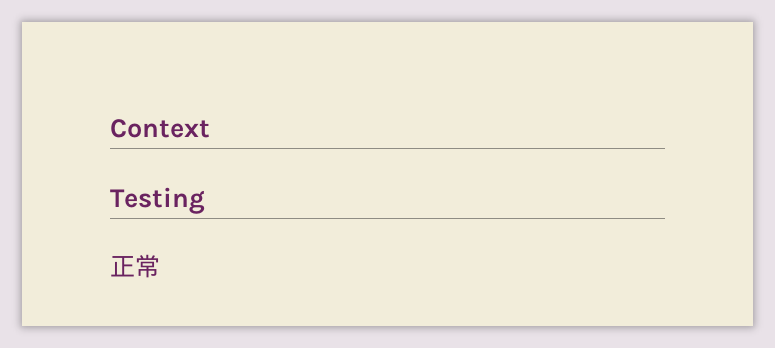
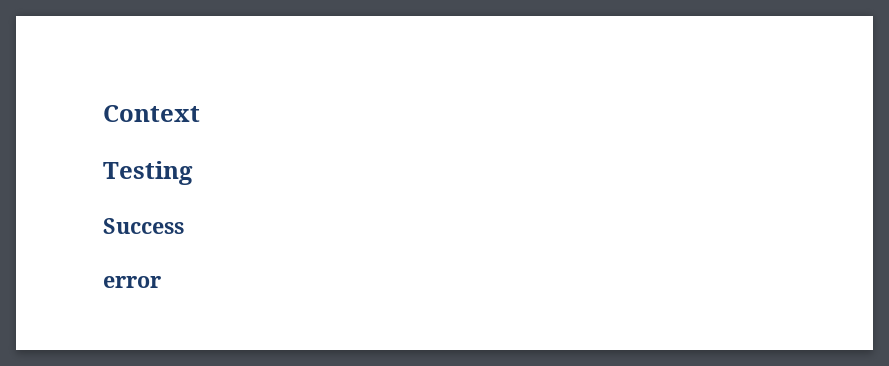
[110,254,160,278] 正常 -> [103,218,184,234] [103,276,161,288] Success // error

